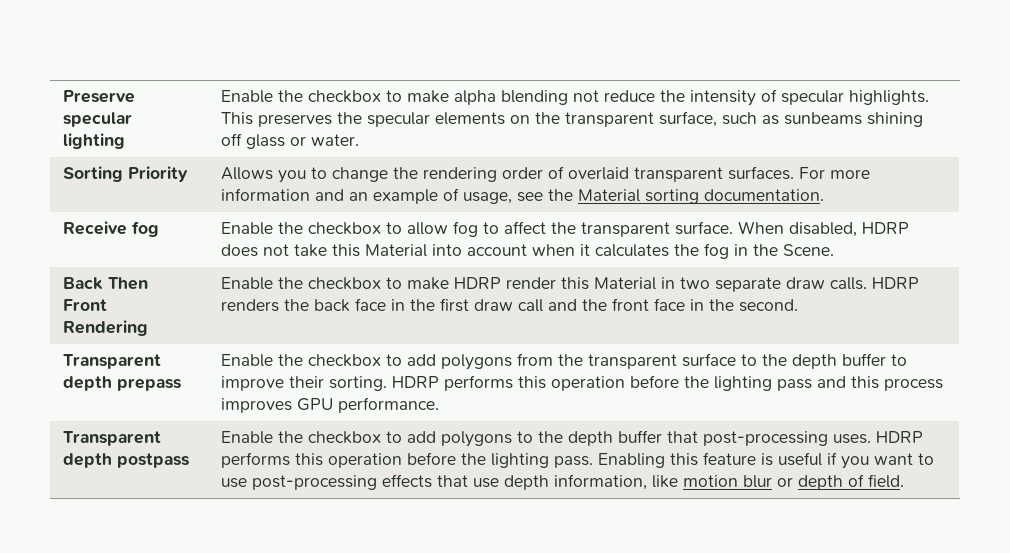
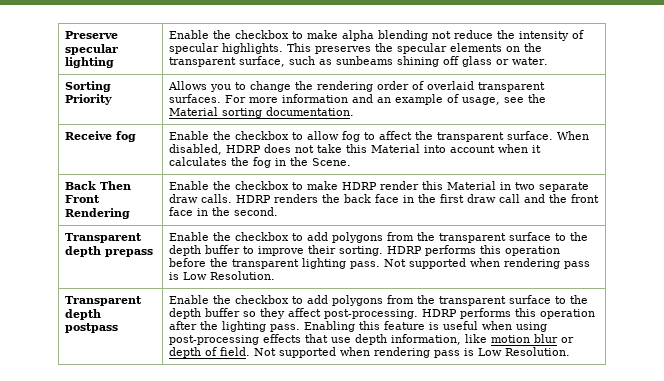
[714,376,944,391] [221,397,440,413] lighting pass and this process improves GPU performance. -> [232,258,591,269] [169,271,276,280] transparent lighting pass. Not supported when rendering pass is Low Resolution.
[517,430,924,446] [221,452,457,468] to the depth buffer that post-processing uses. HDRP performs this operation before -> [387,295,589,306] [169,308,596,319] [169,321,198,330] from the transparent surface to the depth buffer so they affect post-processing. HDRP performs this operation after
[827,452,935,469] [221,478,248,488] if you want to use -> [482,321,548,332] when using
(905, 481) none -> [254,347,571,358] Not supported when rendering pass is Low Resolution.

